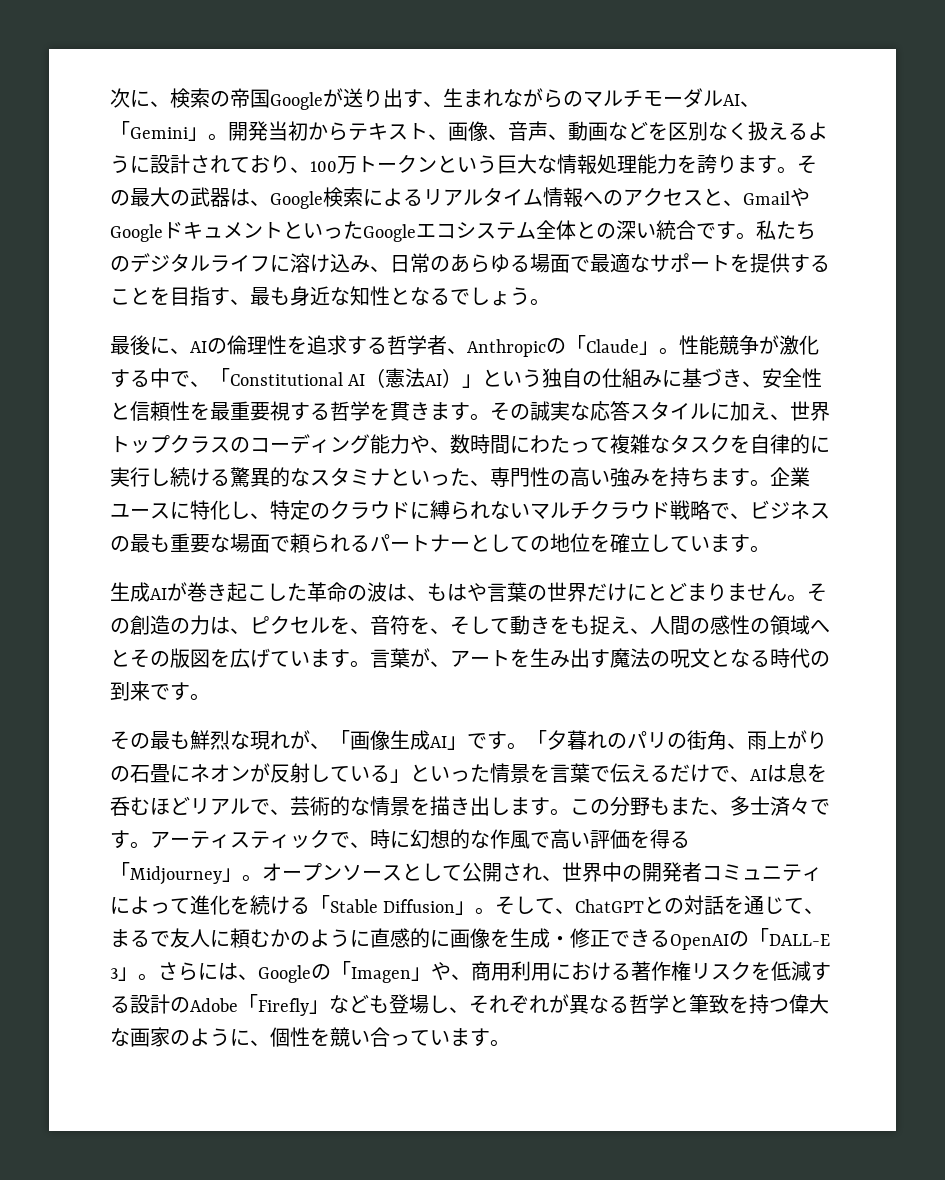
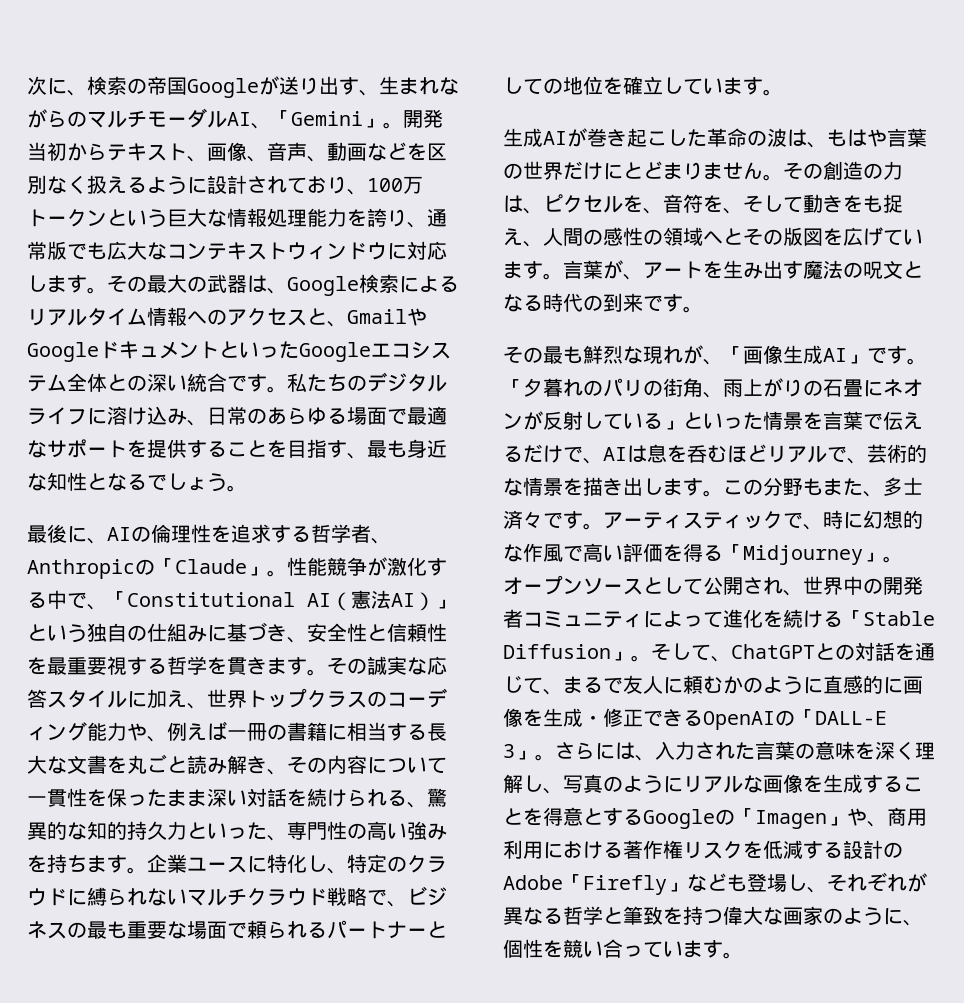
(737, 164) none -> [407,209,447,228] [27,241,447,260] [27,275,47,292] 、通常版でも広大なコンテキストウィンドウに対応し
[450,434,830,454] [110,467,390,488] 数時間にわたって複雑なタスクを自律的に実行し続ける驚異的なスタミナ -> [167,721,447,741] [27,754,447,775] [27,788,447,808] [27,821,187,840] 例えば一冊の書籍に相当する長大な文書を丸ごと読み解き、その内容について一貫性を保ったまま深い対話を続けられる、驚異的な知的持久力
(258, 977) none -> [655,741,935,760] [503,774,923,794] [503,807,643,826] 入力された言葉の意味を深く理解し、写真のようにリアルな画像を生成することを得意とする

